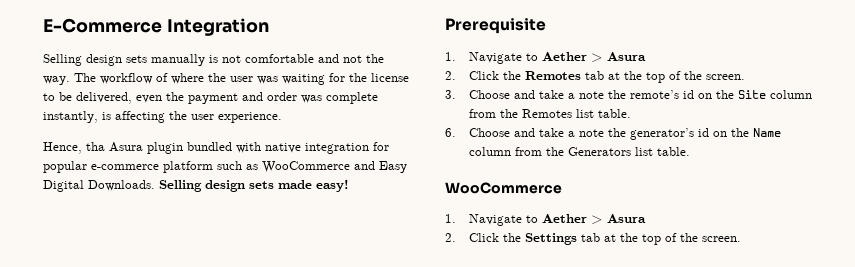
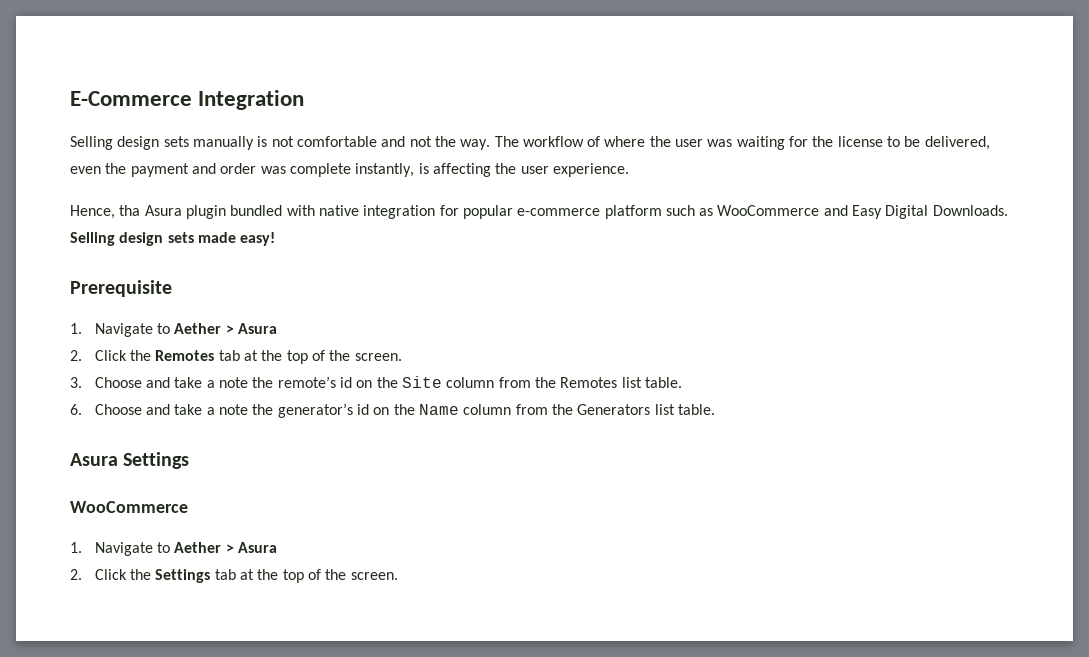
(690, 151) none -> [70,452,190,469] // Asura Settings

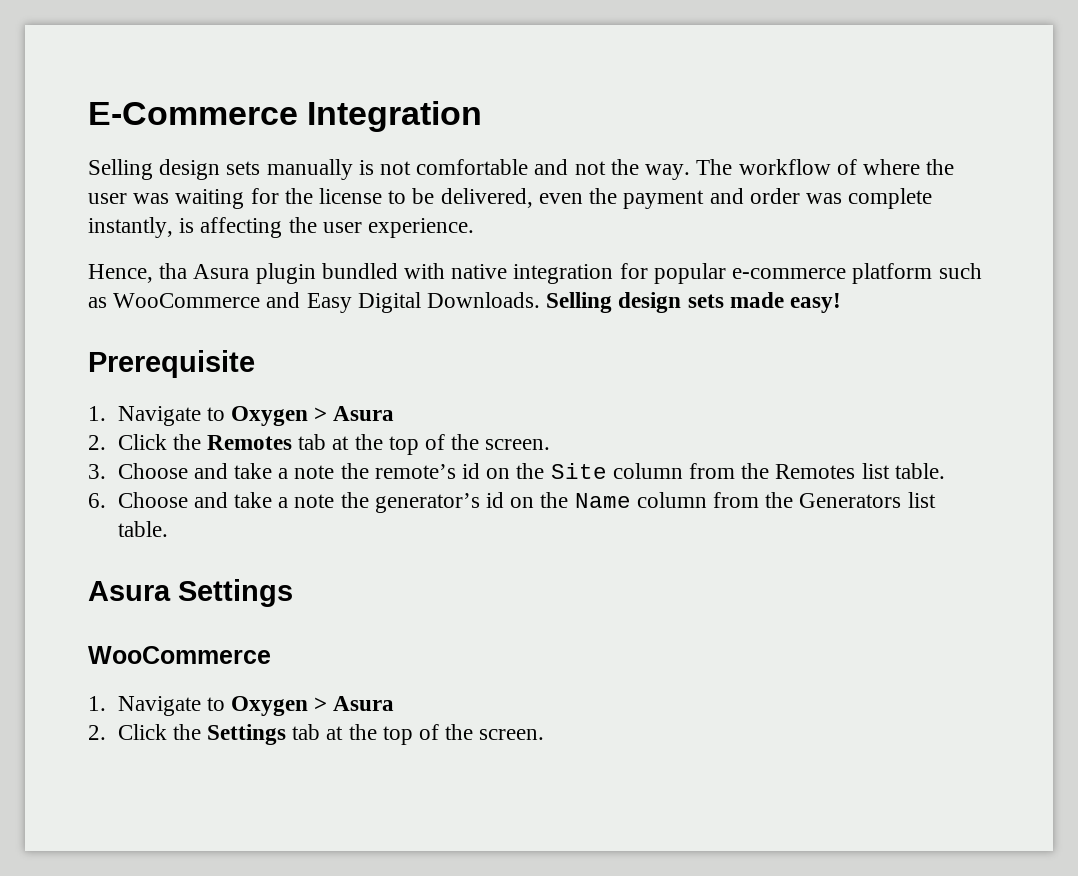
[174,323,222,334] Aether -> [230,406,308,426] Oxygen
[174,542,222,553] Aether -> [230,696,308,716] Oxygen

